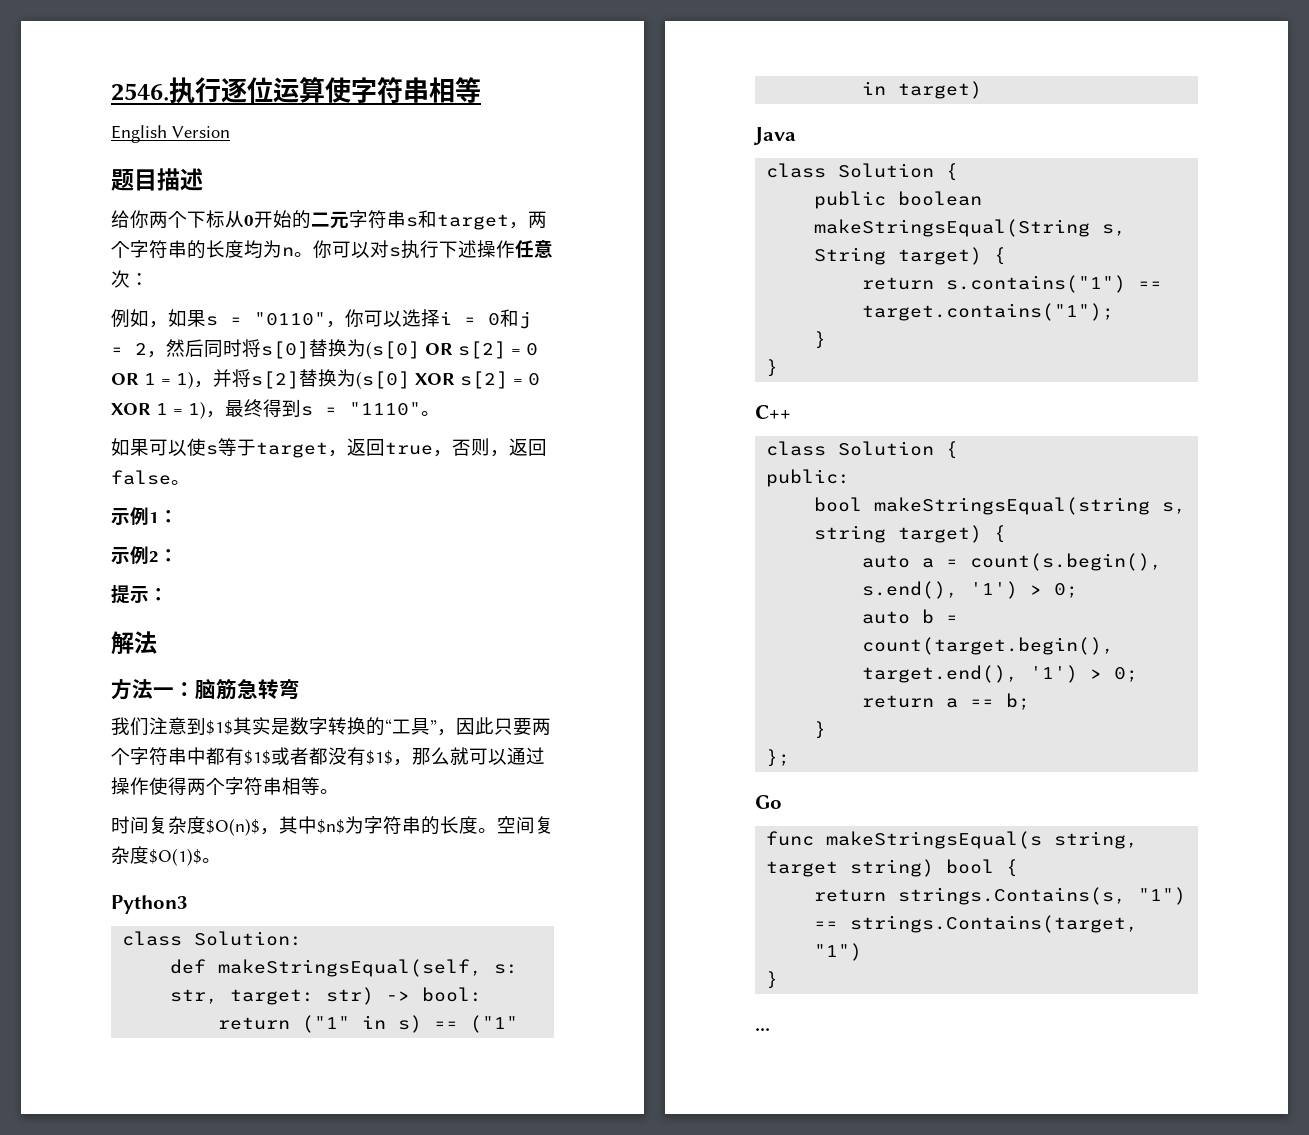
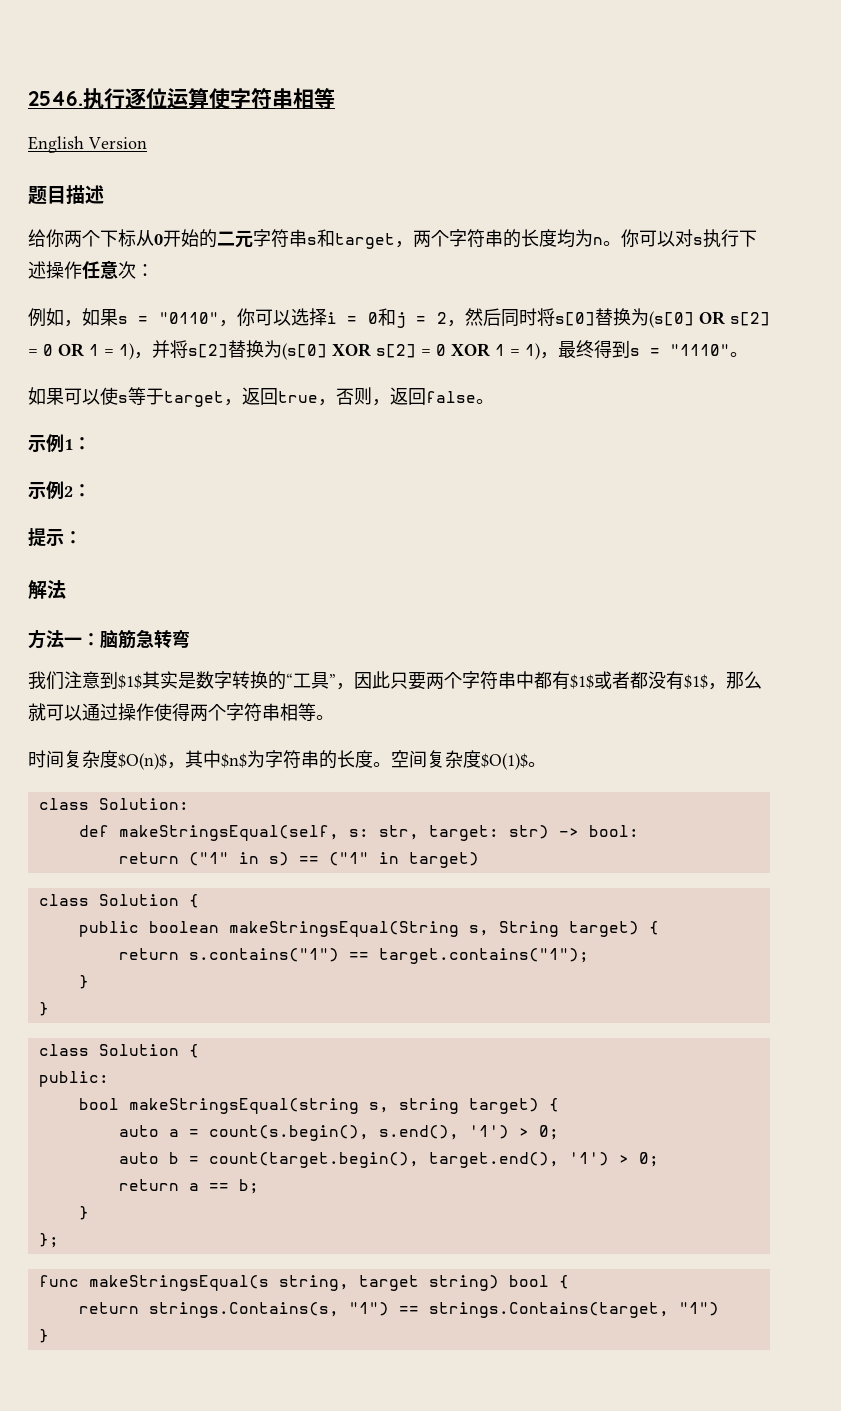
[111,895,188,914] // Python3 -> (546, 764) none
[753,127,796,145] // Java -> (479, 860) none
[755,405,791,419] // C++ -> (49, 1009) none
[755,795,782,809] // Go -> (59, 1240) none
[755,1028,770,1031] // ... -> (49, 1336) none

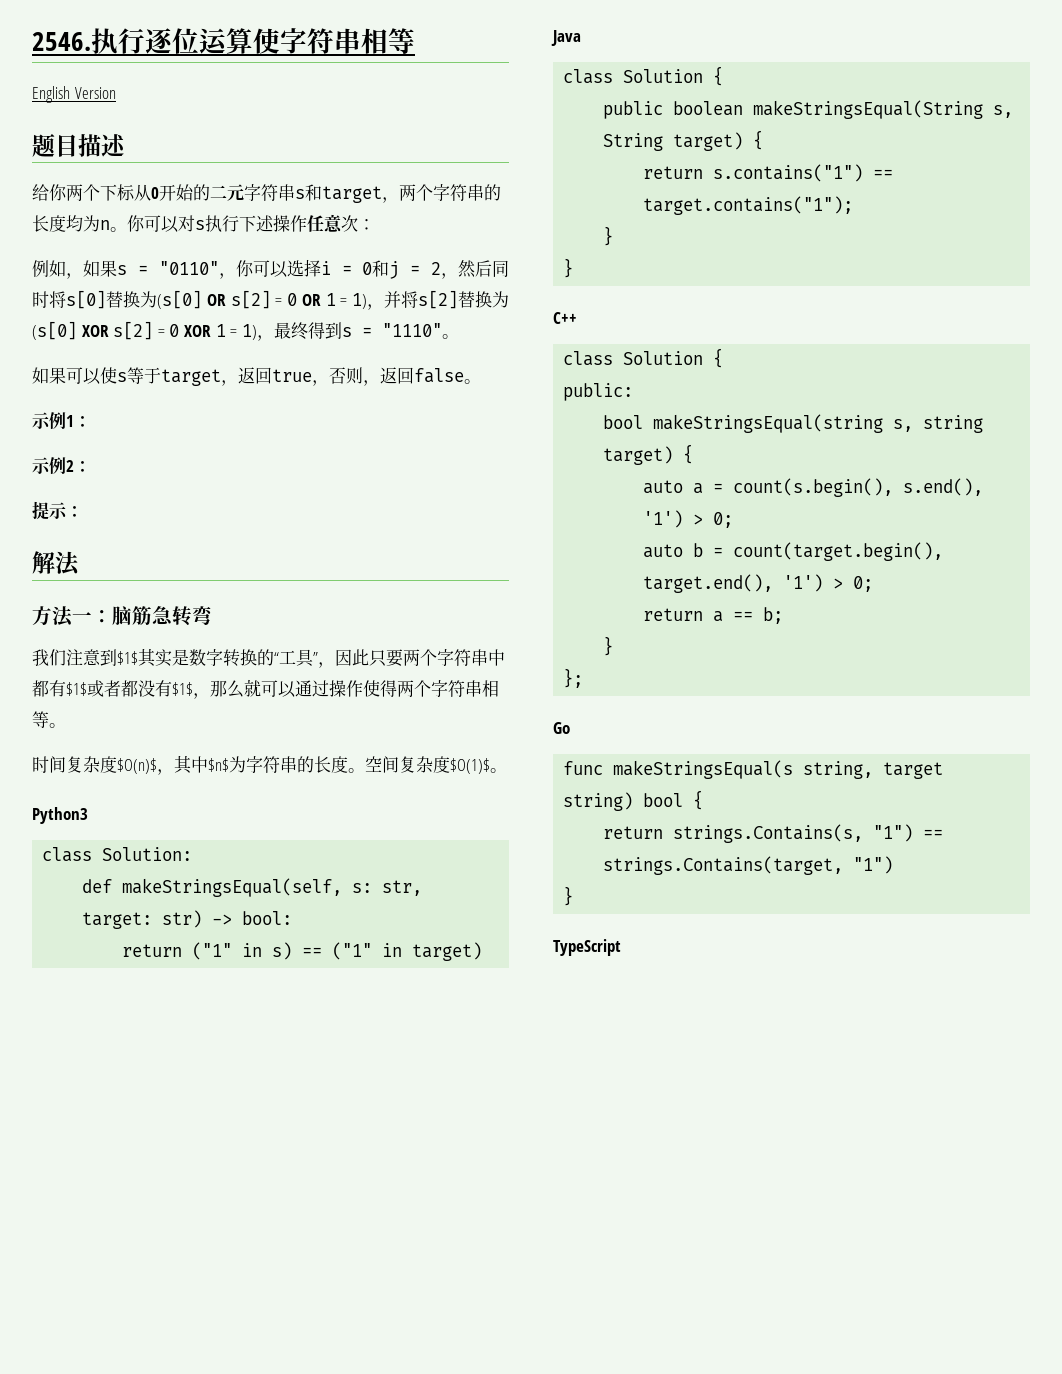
(546, 764) none -> [32,807,88,824] // Python3
(479, 860) none -> [551,30,581,46] // Java
(49, 1009) none -> [553,312,577,324] // C++
(59, 1240) none -> [553,722,570,734] // Go
(49, 1336) none -> [553,939,621,956] // TypeScript

